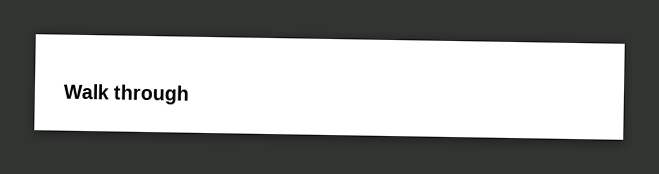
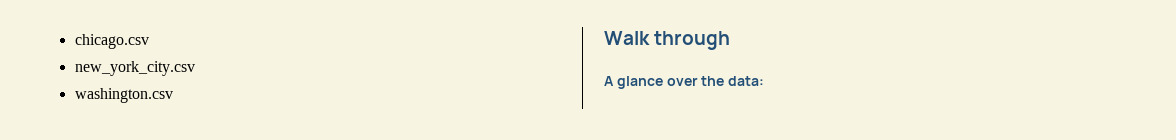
(63, 91) none -> [74,34,149,49] [74,61,195,76] [74,88,173,103] chicago.csv // new_york_city.csv // washington.csv //
(191, 94) none -> [604,76,765,89] // A glance over the data:

